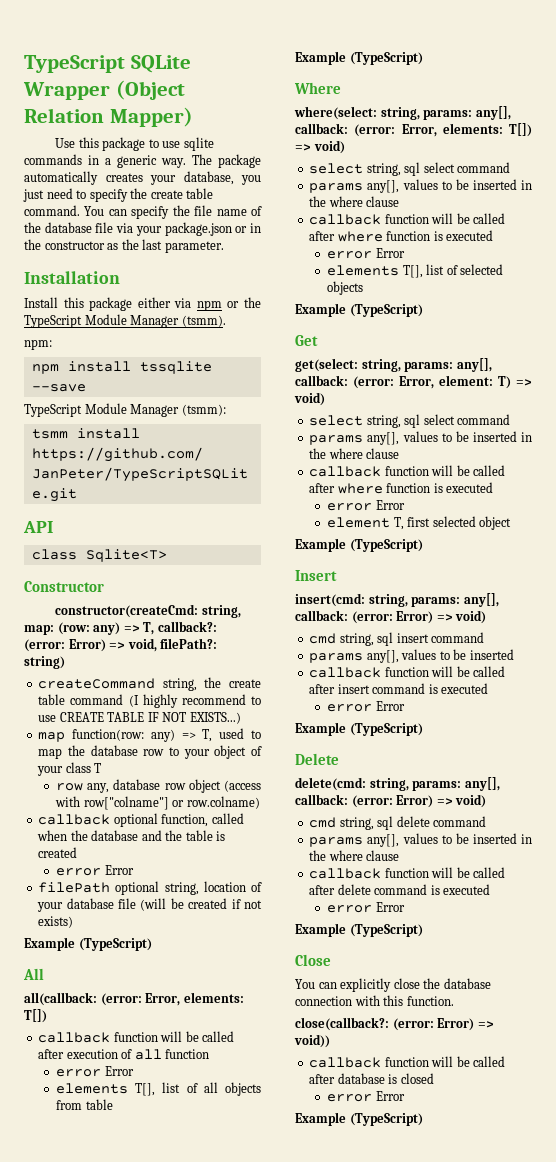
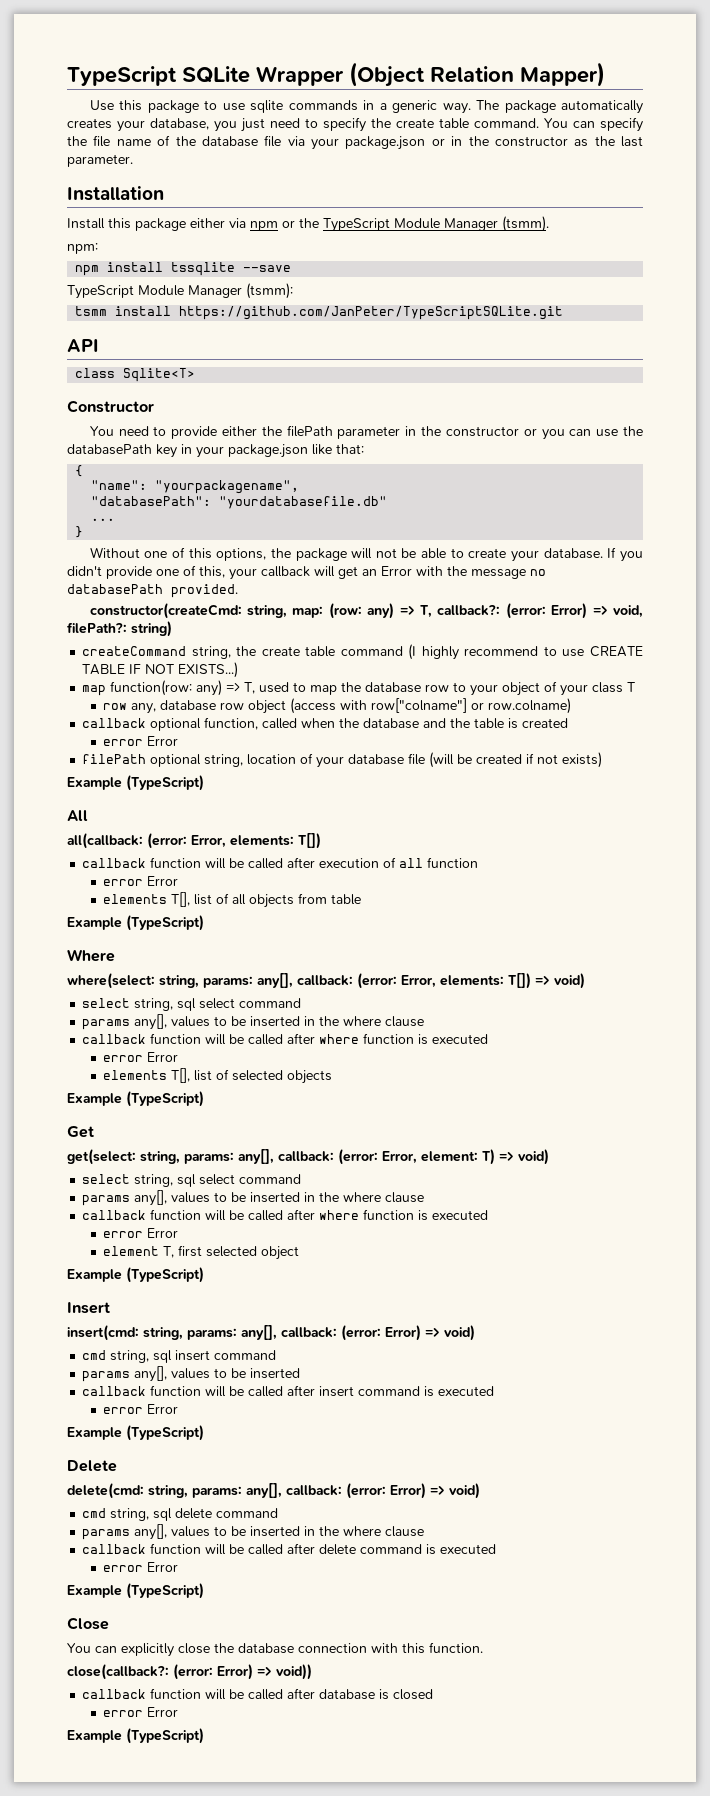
(104, 586) none -> [89,425,643,440] [67,444,364,458] [75,465,84,477] [91,480,300,494] [91,496,388,509] [91,518,116,521] [75,526,84,538] [89,547,643,562] [67,565,546,580] [67,584,238,598] // You need to provide either the filePath parameter in the constructor or you can use the databasePath key in your package.json like that: // { // "name": "yourpackagename", // "databasePath": "yourdatabasefile.db" // ... // } // Without one of this options, the package will not be able to create your database. If you didn't provide one of this, your callback will get an Error with the message no databasePath provided.

